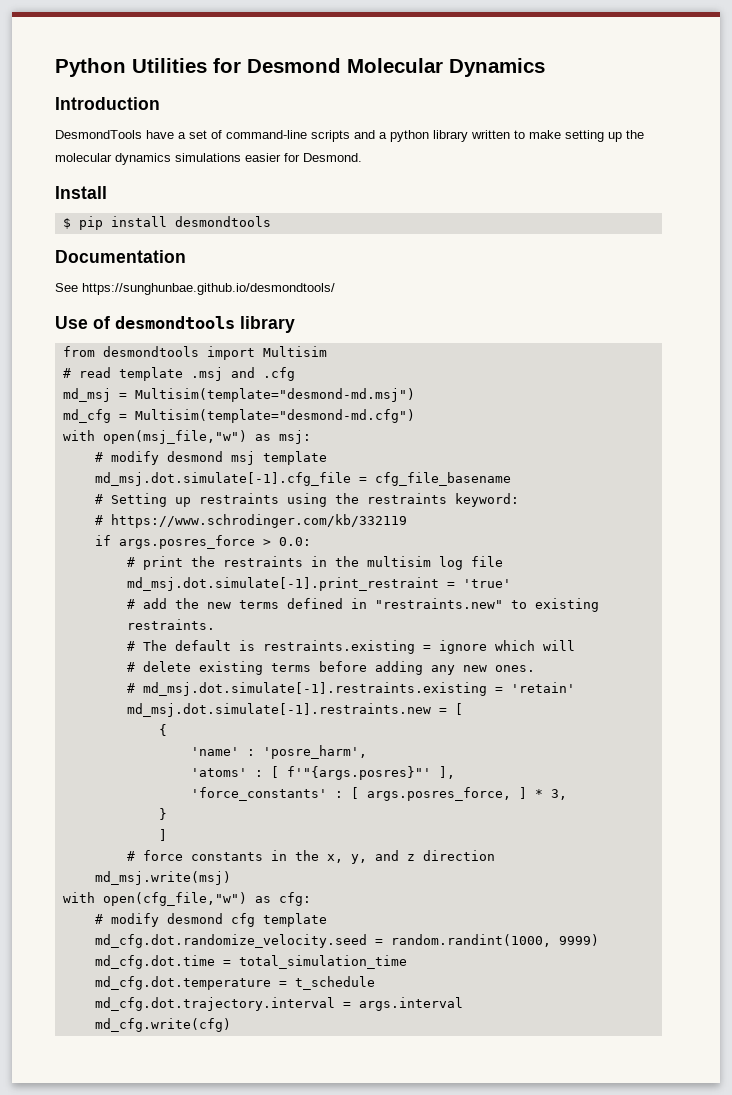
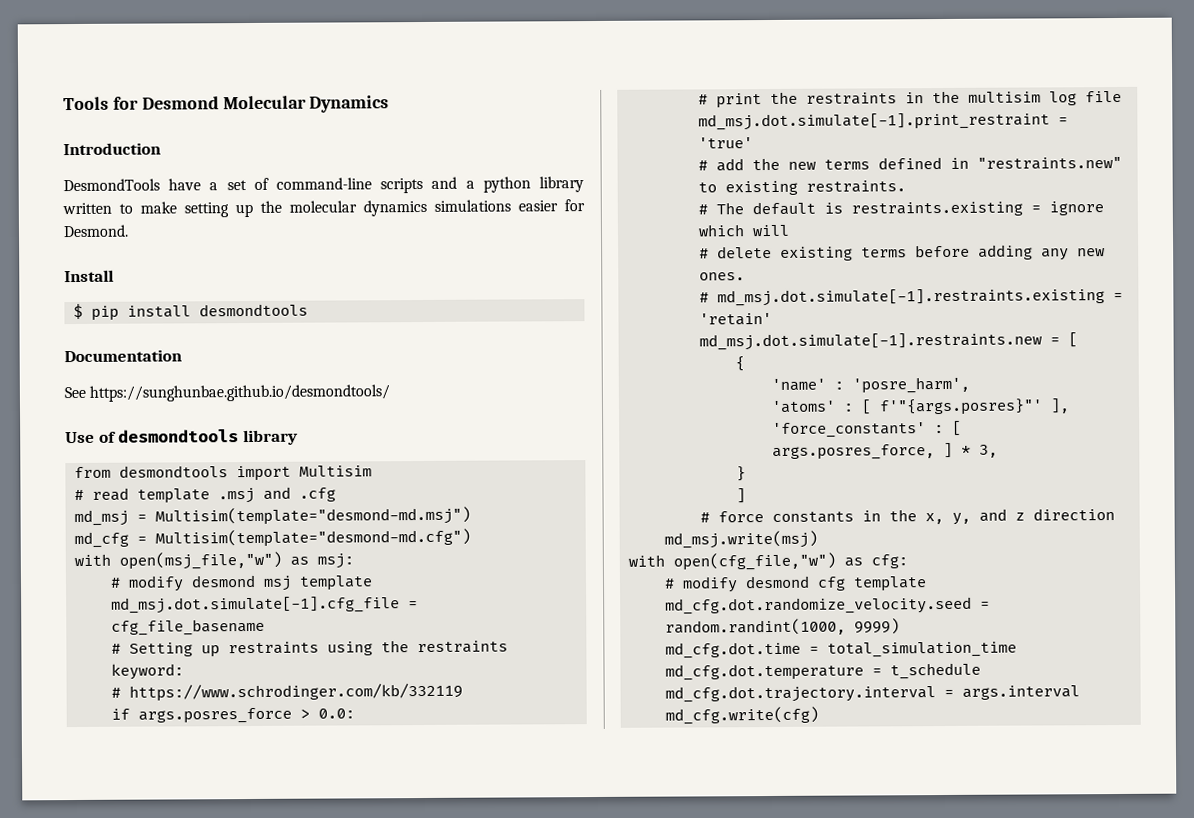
[55,58,207,77] Python Utilities -> [63,96,109,111] Tools

